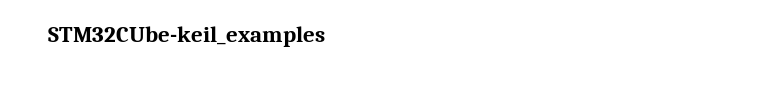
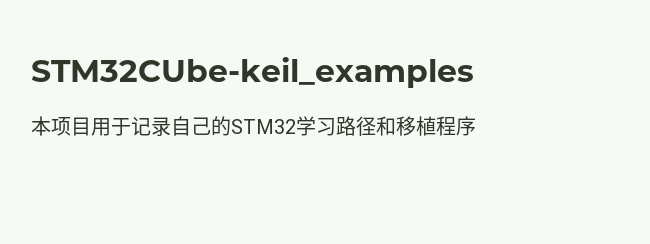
(325, 36) none -> [31,116,476,136] // 本项目用于记录自己的STM32学习路径和移植程序

